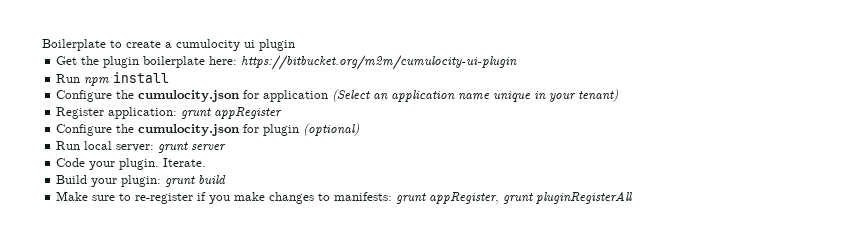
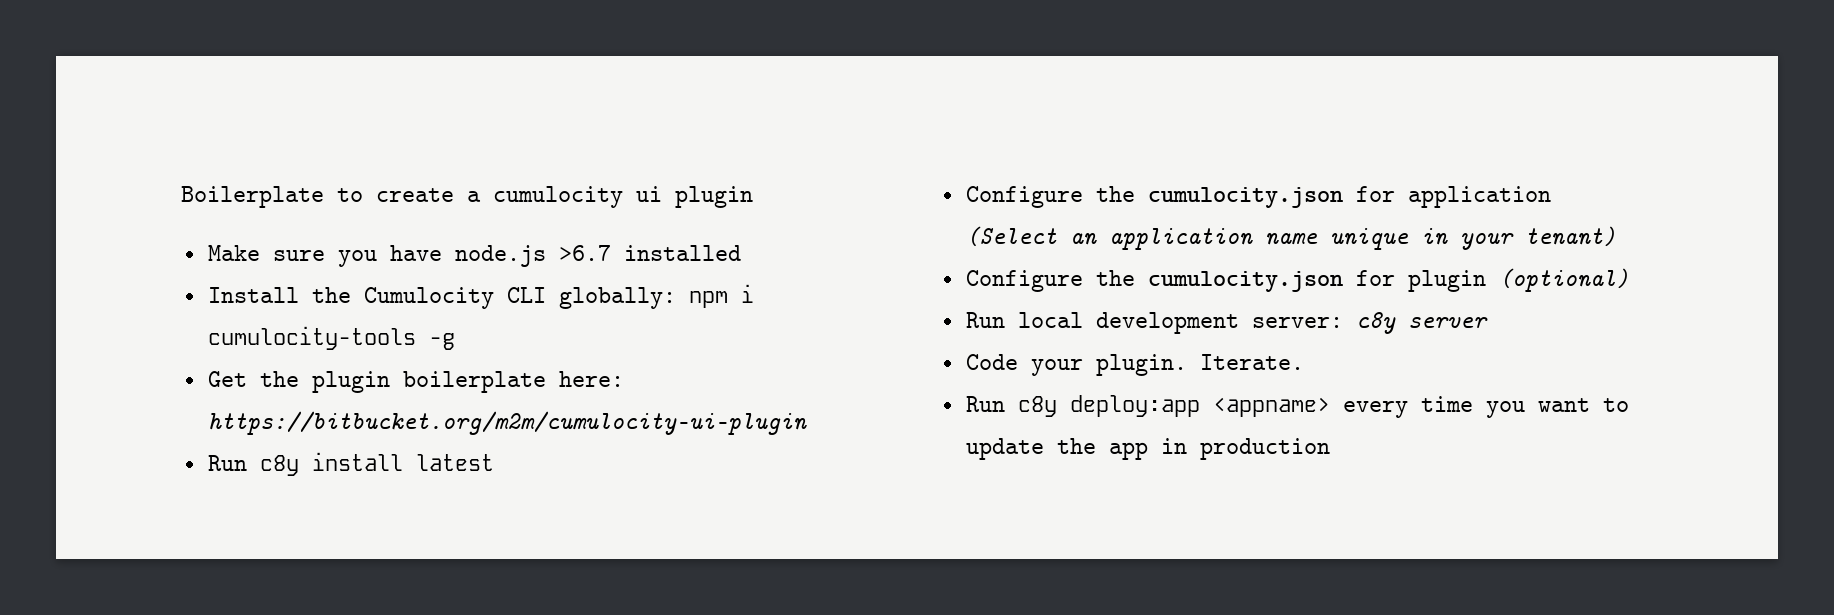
(295, 45) none -> [207,245,741,267] [207,284,754,309] [207,326,455,350] // Make sure you have node.js >6.7 installed // Install the Cumulocity CLI globally: npm i cumulocity-tools -g
[84,77,110,86] npm -> [259,455,299,476] c8y
(170, 77) none -> [415,454,494,471] latest
[56,107,283,119] // Register application: grunt appRegister -> (1616, 236) none
[116,142,189,153] server: grunt -> [1095,312,1396,334] development server: c8y
[56,175,227,187] [56,191,633,204] Build your plugin: grunt build // Make sure to re-register if you make changes to manifests: grunt appRegister, grunt pluginRegisterAll -> [965,395,1629,418] [965,438,1330,460] Run c8y deploy:app <appname> every time you want to update the app in production

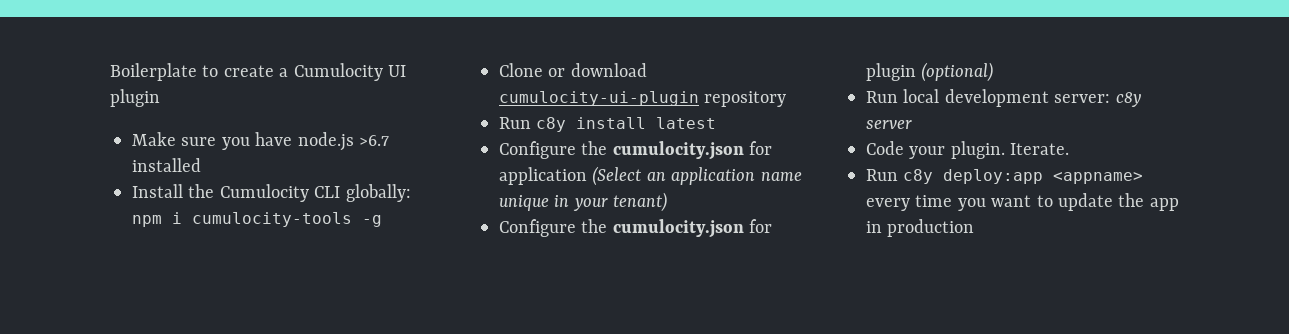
[493,186,662,208] cumulocity ui -> [293,63,406,81] Cumulocity UI
[207,371,624,393] [207,411,807,435] Get the plugin boilerplate here: https://bitbucket.org/m2m/cumulocity-ui-plugin -> [499,63,647,77] [499,91,787,107] Clone or download cumulocity-ui-plugin repository

